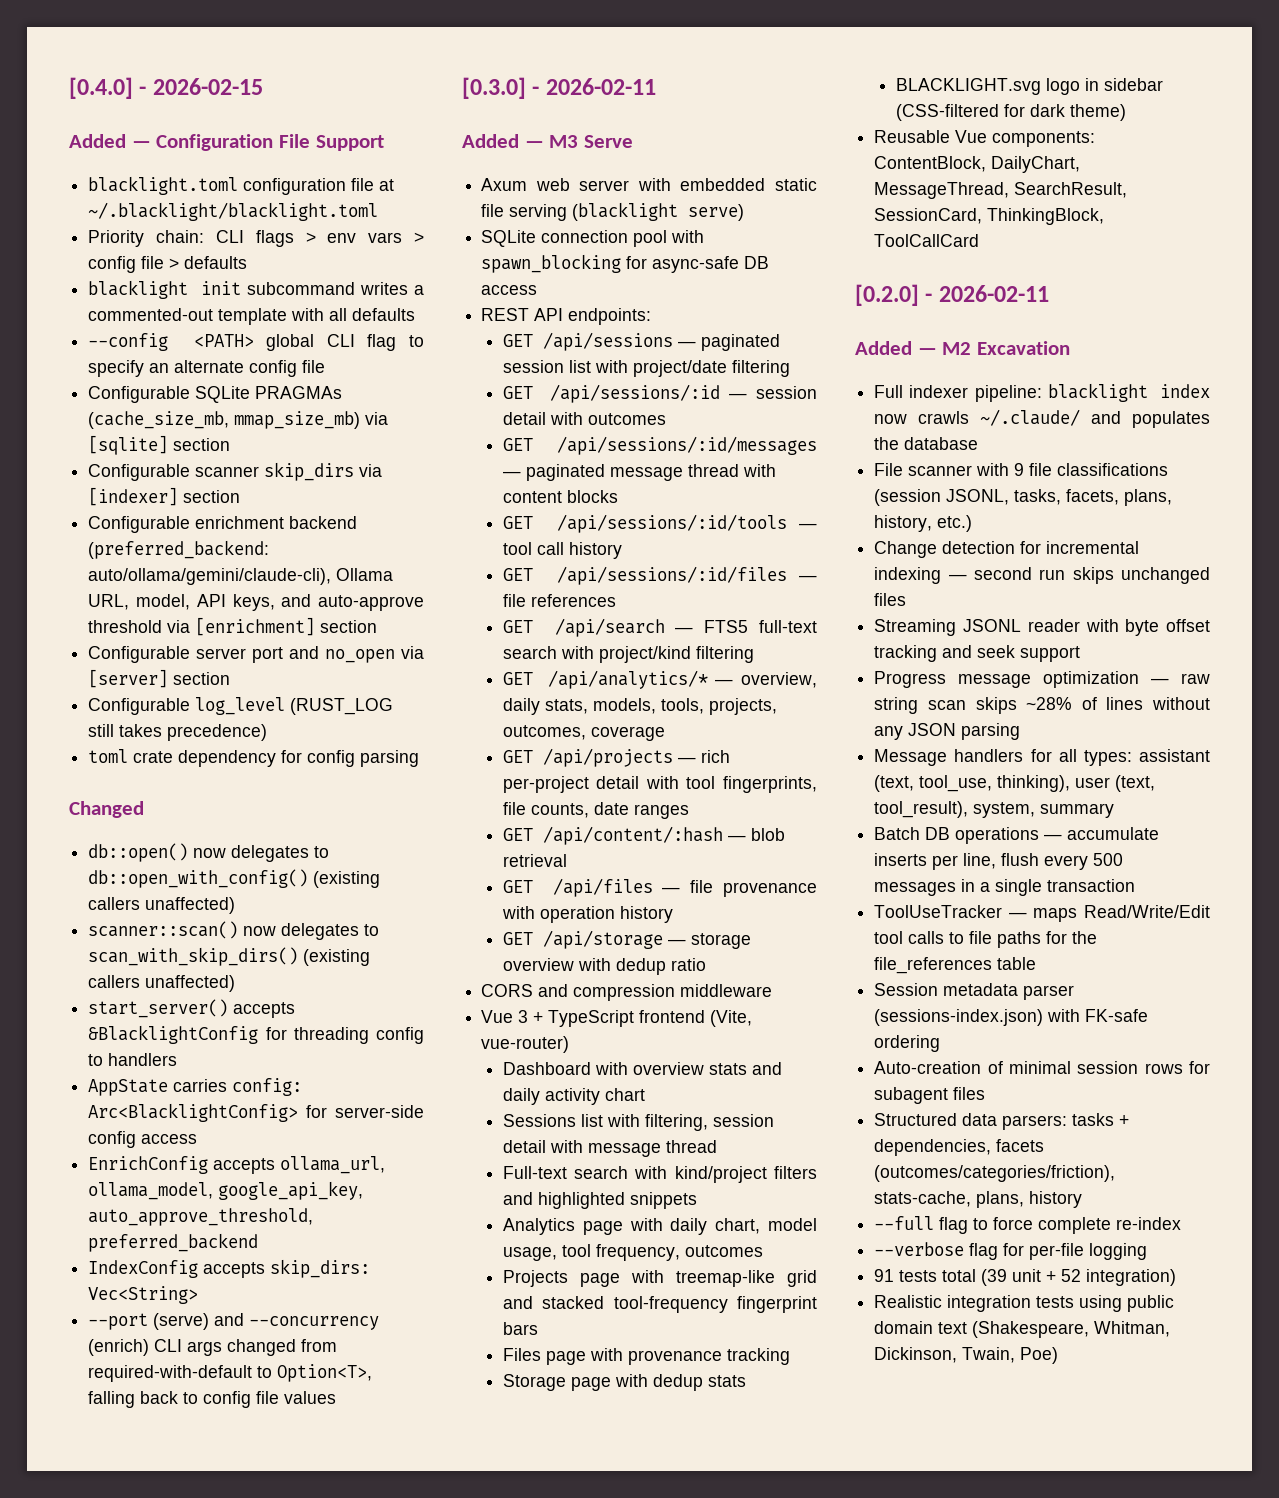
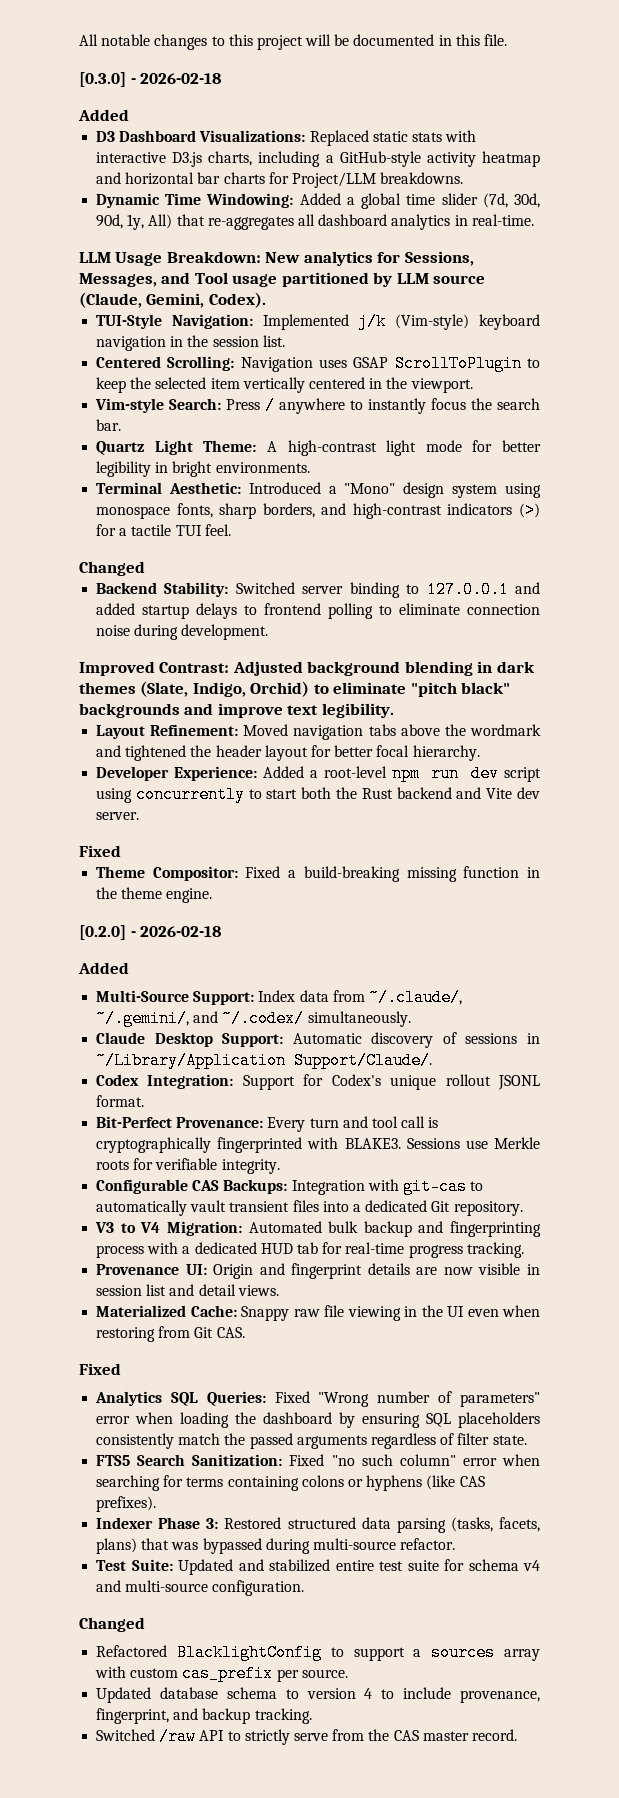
[69,77,263,99] [69,134,384,151] [88,176,395,195] [88,202,379,221] [88,230,424,247] [88,256,248,273] [88,280,424,299] [88,308,416,325] [88,333,424,351] [88,360,326,377] [88,386,343,403] [88,411,389,429] [88,435,231,455] [88,462,383,481] [88,487,241,506] [88,516,358,533] [88,540,270,559] [88,568,394,585] [88,594,424,611] [88,617,378,636] [88,646,424,663] [88,669,231,688] [88,697,394,715] [88,724,268,741] [88,749,420,767] [69,801,144,818] [88,843,330,862] [88,869,381,888] [88,897,236,914] [88,921,380,940] [88,947,371,966] [88,975,236,992] [88,999,296,1018] [88,1025,424,1044] [88,1053,178,1066] [88,1078,303,1096] [88,1103,424,1122] [88,1131,198,1148] [88,1156,386,1174] [88,1181,364,1200] [88,1208,314,1226] [88,1233,259,1252] [88,1259,371,1278] [88,1286,199,1304] [88,1313,380,1330] [88,1339,338,1356] [88,1364,373,1382] [88,1391,337,1408] [462,77,656,99] [462,134,634,148] [481,178,817,191] [481,202,745,221] [481,230,705,247] [481,254,770,273] [481,285,538,295] [481,308,652,325] [502,332,780,351] [502,360,790,377] [502,384,817,403] [502,412,666,425] [502,436,817,455] [502,464,776,481] [502,490,618,503] [502,514,817,533] [502,542,622,559] [502,566,817,585] [502,594,616,607] [502,618,817,637] [502,646,754,663] [502,670,817,689] [502,698,777,715] [502,725,665,741] [502,748,730,767] [502,776,817,793] [502,802,689,819] [502,826,785,845] [502,854,567,867] [502,878,817,897] [501,906,673,923] [502,930,751,949] [502,958,706,975] [481,984,773,1001] [481,1010,753,1027] [481,1036,570,1053] [502,1062,782,1075] [502,1088,645,1105] [502,1114,774,1131] [502,1140,717,1157] [502,1166,817,1183] [502,1192,697,1209] [502,1218,817,1235] [502,1244,763,1261] [502,1270,817,1287] [502,1296,817,1313] [502,1322,538,1335] [502,1348,790,1365] [502,1374,746,1391] [895,78,1163,95] [895,104,1126,121] [874,130,1096,147] [874,156,1081,173] [874,182,1128,199] [874,208,1105,225] [874,234,980,247] [0.4.0] - 2026-02-15 // Added — Configuration File Support // blacklight.toml configuration file at ~/.blacklight/blacklight.toml // Priority chain: CLI flags > env vars > config file > defaults // blacklight init subcommand writes a commented-out template with all defaults // --config <PATH> global CLI flag to specify an alternate config file // Configurable SQLite PRAGMAs (cache_size_mb, mmap_size_mb) via [sqlite] section // Configurable scanner skip_dirs via [indexer] section // Configurable enrichment backend (preferred_backend: auto/ollama/gemini/claude-cli), Ollama URL, model, API keys, and auto-approve threshold via [enrichment] section // Configurable server port and no_open via [server] section // Configurable log_level (RUST_LOG still takes precedence) // toml crate dependency for config parsing // Changed // db::open() now delegates to db::open_with_config() (existing callers unaffected) // scanner::scan() now delegates to scan_with_skip_dirs() (existing callers unaffected) // start_server() accepts &BlacklightConfig for threading config to handlers // AppState carries config: Arc<BlacklightConfig> for server-side config access // EnrichConfig accepts ollama_url, ollama_model, google_api_key, auto_approve_threshold, preferred_backend // IndexConfig accepts skip_dirs: Vec<String> // --port (serve) and --concurrency (enrich) CLI args changed from required-with-default to Option<T>, falling back to config file values // [0.3.0] - 2026-02-11 // Added — M3 Serve // Axum web server with embedded static file serving (blacklight serve) // SQLite connection pool with spawn_blocking for async-safe DB access // REST API endpoints: // GET /api/sessions — paginated session list with project/date filtering // GET /api/sessions/:id — session detail with outcomes // GET /api/sessions/:id/messages — paginated message thread with content blocks // GET /api/sessions/:id/tools — tool call history // GET /api/sessions/:id/files — file references // GET /api/search — FTS5 full-text search with project/kind filtering // GET /api/analytics/* — overview, daily stats, models, tools, projects, outcomes, coverage // GET /api/projects — rich per-project detail with tool fingerprints, file counts, date ranges // GET /api/content/:hash — blob retrieval // GET /api/files — file provenance with operation history // GET /api/storage — storage overview with dedup ratio // CORS and compression middleware // Vue 3 + TypeScript frontend (Vite, vue-router) // Dashboard with overview stats and daily activity chart // Sessions list with filtering, session detail with message thread // Full-text search with kind/project filters and highlighted snippets // Analytics page with daily chart, model usage, tool frequency, outcomes // Projects page with treemap-like grid and stacked tool-frequency fingerprint bars // Files page with provenance tracking // Storage page with dedup stats // BLACKLIGHT.svg logo in sidebar (CSS-filtered for dark theme) // Reusable Vue components: ContentBlock, DailyChart, MessageThread, SearchResult, SessionCard, ThinkingBlock, ToolCallCard -> [79,34,508,50] [79,72,222,87] [78,109,129,121] [96,130,477,146] [96,151,540,167] [96,172,464,188] [96,193,540,209] [96,214,534,230] [79,251,474,266] [79,272,486,287] [79,292,266,308] [96,313,540,330] [96,335,285,351] [96,355,540,372] [96,377,473,393] [95,397,540,414] [96,419,122,431] [96,440,541,456] [96,461,310,477] [96,482,541,498] [96,502,540,519] [96,524,231,536] [79,561,145,576] [96,581,540,598] [96,603,540,619] [96,624,269,640] [79,661,535,676] [79,681,511,697] [79,703,394,718] [96,724,541,740] [96,745,480,761] [96,765,541,782] [96,786,540,803] [96,812,140,820] [79,845,121,857] [96,866,540,882] [96,887,213,903] All notable changes to this project will be documented in this file. // [0.3.0] - 2026-02-18 // Added // D3 Dashboard Visualizations: Replaced static stats with interactive D3.js charts, including a GitHub-style activity heatmap and horizontal bar charts for Project/LLM breakdowns. // Dynamic Time Windowing: Added a global time slider (7d, 30d, 90d, 1y, All) that re-aggregates all dashboard analytics in real-time. // LLM Usage Breakdown: New analytics for Sessions, Messages, and Tool usage partitioned by LLM source (Claude, Gemini, Codex). // TUI-Style Navigation: Implemented j/k (Vim-style) keyboard navigation in the session list. // Centered Scrolling: Navigation uses GSAP ScrollToPlugin to keep the selected item vertically centered in the viewport. // Vim-style Search: Press / anywhere to instantly focus the search bar. // Quartz Light Theme: A high-contrast light mode for better legibility in bright environments. // Terminal Aesthetic: Introduced a "Mono" design system using monospace fonts, sharp borders, and high-contrast indicators (>) for a tactile TUI feel. // Changed // Backend Stability: Switched server binding to 127.0.0.1 and added startup delays to frontend polling to eliminate connection noise during development. // Improved Contrast: Adjusted background blending in dark themes (Slate, Indigo, Orchid) to eliminate "pitch black" backgrounds and improve text legibility. // Layout Refinement: Moved navigation tabs above the wordmark and tightened the header layout for better focal hierarchy. // Developer Experience: Added a root-level npm run dev script using concurrently to start both the Rust backend and Vite dev server. // Fixed // Theme Compositor: Fixed a build-breaking missing function in the theme engine.
[938,285,1049,302] [855,341,1071,355] [874,383,1210,402] [874,409,1210,428] [874,437,979,450] [874,463,1169,476] [874,489,1173,506] [874,515,973,532] [874,541,1140,558] [874,567,1210,584] [874,593,907,606] [874,619,1210,636] [874,645,1081,662] [874,671,1210,688] [874,697,1210,714] [874,723,1021,740] [874,749,1210,766] [874,775,1156,792] [874,801,1115,818] [874,827,1160,844] [874,853,1124,870] [874,879,1136,896] [874,905,1210,922] [874,931,1098,948] [874,957,1037,974] [874,983,1075,1000] [874,1009,1149,1026] [874,1035,941,1052] [874,1061,1210,1074] [874,1087,986,1104] [874,1113,1130,1130] [874,1139,1045,1156] [874,1165,1116,1182] [874,1191,1083,1208] [874,1216,1182,1234] [874,1242,1148,1260] [874,1269,1177,1286] [874,1295,1175,1312] [874,1321,1171,1338] [874,1347,1059,1364] 2026-02-11 // Added — M2 Excavation // Full indexer pipeline: blacklight index now crawls ~/.claude/ and populates the database // File scanner with 9 file classifications (session JSONL, tasks, facets, plans, history, etc.) // Change detection for incremental indexing — second run skips unchanged files // Streaming JSONL reader with byte offset tracking and seek support // Progress message optimization — raw string scan skips ~28% of lines without any JSON parsing // Message handlers for all types: assistant (text, tool_use, thinking), user (text, tool_result), system, summary // Batch DB operations — accumulate inserts per line, flush every 500 messages in a single transaction // ToolUseTracker — maps Read/Write/Edit tool calls to file paths for the file_references table // Session metadata parser (sessions-index.json) with FK-safe ordering // Auto-creation of minimal session rows for subagent files // Structured data parsers: tasks + dependencies, facets (outcomes/categories/friction), stats-cache, plans, history // --full flag to force complete re-index // --verbose flag for per-file logging // 91 tests total (39 unit + 52 integration) // Realistic integration tests using public domain text (Shakespeare, Whitman, Dickinson, Twain, Poe) -> [140,926,222,937] [78,962,129,974] [96,989,462,1006] [96,1010,411,1027] [96,1032,540,1048] [96,1052,433,1069] [96,1074,540,1090] [96,1095,145,1107] [96,1116,439,1132] [96,1137,540,1153] [96,1158,280,1174] [96,1178,484,1195] [96,1200,523,1216] [95,1221,541,1237] [96,1242,524,1258] [96,1263,540,1279] [96,1284,279,1296] [96,1305,540,1321] [96,1326,245,1342] [79,1363,121,1375] [95,1391,540,1407] [96,1412,540,1428] [96,1433,527,1449] [96,1454,540,1466] [96,1475,485,1491] [96,1496,157,1512] [96,1517,540,1533] [96,1538,456,1554] [96,1559,540,1575] [96,1580,305,1596] [79,1617,145,1632] [96,1644,540,1661] [95,1665,348,1682] [96,1687,540,1703] [96,1708,312,1724] [96,1728,517,1745] 2026-02-18 // Added // Multi-Source Support: Index data from ~/.claude/, ~/.gemini/, and ~/.codex/ simultaneously. // Claude Desktop Support: Automatic discovery of sessions in ~/Library/Application Support/Claude/. // Codex Integration: Support for Codex's unique rollout JSONL format. // Bit-Perfect Provenance: Every turn and tool call is cryptographically fingerprinted with BLAKE3. Sessions use Merkle roots for verifiable integrity. // Configurable CAS Backups: Integration with git-cas to automatically vault transient files into a dedicated Git repository. // V3 to V4 Migration: Automated bulk backup and fingerprinting process with a dedicated HUD tab for real-time progress tracking. // Provenance UI: Origin and fingerprint details are now visible in session list and detail views. // Materialized Cache: Snappy raw file viewing in the UI even when restoring from Git CAS. // Fixed // Analytics SQL Queries: Fixed "Wrong number of parameters" error when loading the dashboard by ensuring SQL placeholders consistently match the passed arguments regardless of filter state. // FTS5 Search Sanitization: Fixed "no such column" error when searching for terms containing colons or hyphens (like CAS prefixes). // Indexer Phase 3: Restored structured data parsing (tasks, facets, plans) that was bypassed during multi-source refactor. // Test Suite: Updated and stabilized entire test suite for schema v4 and multi-source configuration. // Changed // Refactored BlacklightConfig to support a sources array with custom cas_prefix per source. // Updated database schema to version 4 to include provenance, fingerprint, and backup tracking. // Switched /raw API to strictly serve from the CAS master record.

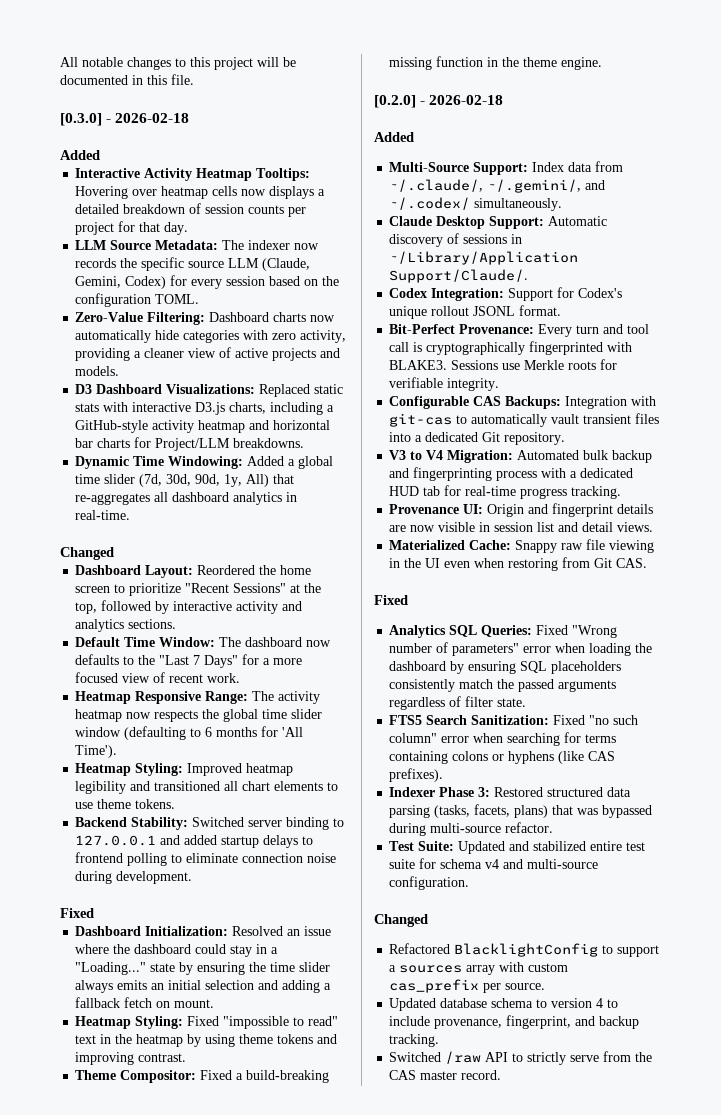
(129, 115) none -> [75,168,311,181] [75,186,326,199] [75,203,307,217] [75,221,189,235] [75,240,320,250] [75,257,311,271] [75,275,340,289] [75,293,200,307] [75,312,336,325] [75,330,347,343] [75,347,341,361] [75,366,120,376] // Interactive Activity Heatmap Tooltips: Hovering over heatmap cells now displays a detailed breakdown of session counts per project for that day. // LLM Source Metadata: The indexer now records the specific source LLM (Claude, Gemini, Codex) for every session based on the configuration TOML. // Zero-Value Filtering: Dashboard charts now automatically hide categories with zero activity, providing a cleaner view of active projects and models.
[79,251,474,266] [79,272,486,287] [79,292,266,308] [96,313,540,330] [96,335,285,351] [96,355,540,372] [96,377,473,393] [95,397,540,414] [96,419,122,431] [96,440,541,456] [96,461,310,477] [96,482,541,498] [96,502,540,519] [96,524,231,536] [79,561,145,576] LLM Usage Breakdown: New analytics for Sessions, Messages, and Tool usage partitioned by LLM source (Claude, Gemini, Codex). // TUI-Style Navigation: Implemented j/k (Vim-style) keyboard navigation in the session list. // Centered Scrolling: Navigation uses GSAP ScrollToPlugin to keep the selected item vertically centered in the viewport. // Vim-style Search: Press / anywhere to instantly focus the search bar. // Quartz Light Theme: A high-contrast light mode for better legibility in bright environments. // Terminal Aesthetic: Introduced a "Mono" design system using monospace fonts, sharp borders, and high-contrast indicators (>) for a tactile TUI feel. // Changed -> [60,547,114,560] [75,565,312,578] [75,583,322,596] [75,600,303,614] [75,619,177,632] [75,637,332,647] [75,654,303,668] [75,672,241,683] [75,691,321,704] [75,709,323,722] [75,726,304,740] [75,745,118,758] [75,763,294,776] [75,781,339,794] [75,799,176,809] Changed // Dashboard Layout: Reordered the home screen to prioritize "Recent Sessions" at the top, followed by interactive activity and analytics sections. // Default Time Window: The dashboard now defaults to the "Last 7 Days" for a more focused view of recent work. // Heatmap Responsive Range: The activity heatmap now respects the global time slider window (defaulting to 6 months for 'All Time'). // Heatmap Styling: Improved heatmap legibility and transitioned all chart elements to use theme tokens.
[79,661,535,676] [79,681,511,697] [79,703,394,718] [96,724,541,740] [96,745,480,761] [96,765,541,782] [96,786,540,803] [96,812,140,820] [79,845,121,857] Improved Contrast: Adjusted background blending in dark themes (Slate, Indigo, Orchid) to eliminate "pitch black" backgrounds and improve text legibility. // Layout Refinement: Moved navigation tabs above the wordmark and tightened the header layout for better focal hierarchy. // Developer Experience: Added a root-level npm run dev script using concurrently to start both the Rust backend and Vite dev server. // Fixed -> [60,908,94,918] [75,926,332,936] [75,944,279,957] [75,962,331,975] [75,980,332,993] [75,997,215,1008] [75,1016,339,1029] [75,1034,338,1047] [75,1052,187,1065] Fixed // Dashboard Initialization: Resolved an issue where the dashboard could stay in a "Loading..." state by ensuring the time slider always emits an initial selection and adding a fallback fetch on mount. // Heatmap Styling: Fixed "impossible to read" text in the heatmap by using theme tokens and improving contrast.

